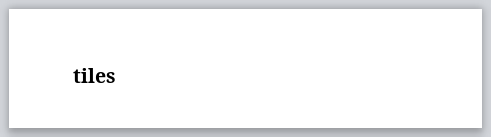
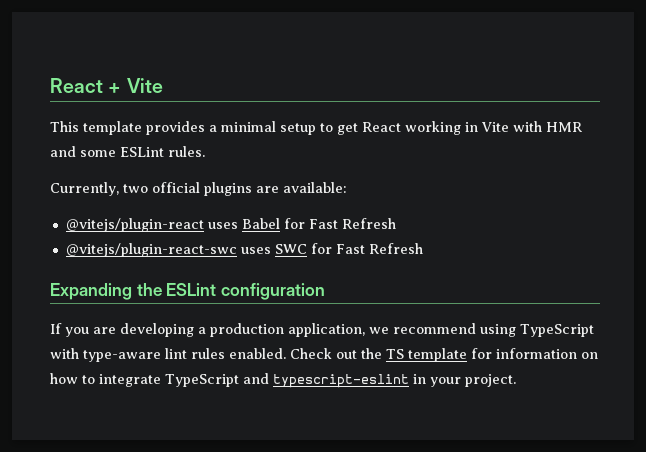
[73,68,116,83] tiles -> [50,78,163,93] [50,121,582,135] [50,146,205,157] [50,182,347,196] [65,218,396,232] [65,243,423,257] [50,283,325,300] [50,323,594,337] [50,348,598,362] [50,373,516,388] React + Vite // This template provides a minimal setup to get React working in Vite with HMR and some ESLint rules. // Currently, two official plugins are available: // @vitejs/plugin-react uses Babel for Fast Refresh // @vitejs/plugin-react-swc uses SWC for Fast Refresh // Expanding the ESLint configuration // If you are developing a production application, we recommend using TypeScript with type-aware lint rules enabled. Check out the TS template for information on how to integrate TypeScript and typescript-eslint in your project.

